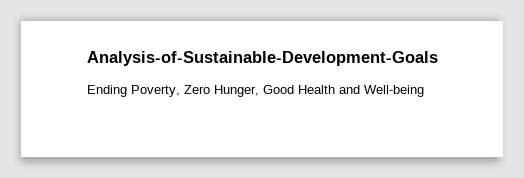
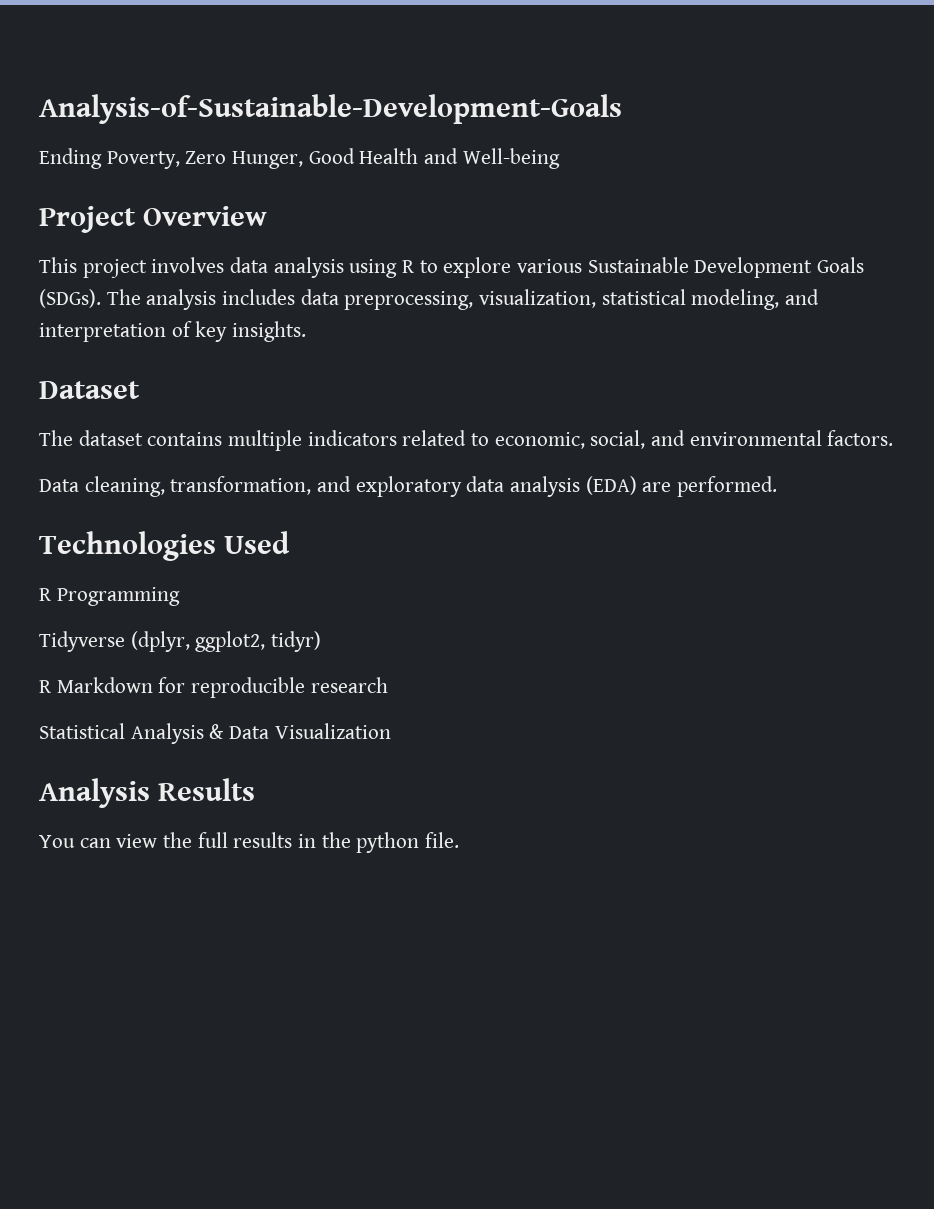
(424, 91) none -> [39,206,267,233] [39,257,865,278] [39,289,820,310] [39,321,307,342] [39,381,140,399] [39,430,894,451] [39,476,778,497] [39,531,290,561] [39,587,180,606] [39,631,322,652] [39,677,388,698] [39,723,391,744] [39,778,255,808] [39,832,460,853] // Project Overview // This project involves data analysis using R to explore various Sustainable Development Goals (SDGs). The analysis includes data preprocessing, visualization, statistical modeling, and interpretation of key insights. // Dataset // The dataset contains multiple indicators related to economic, social, and environmental factors. // Data cleaning, transformation, and exploratory data analysis (EDA) are performed. // Technologies Used // R Programming // Tidyverse (dplyr, ggplot2, tidyr) // R Markdown for reproducible research // Statistical Analysis & Data Visualization // Analysis Results // You can view the full results in the python file.

